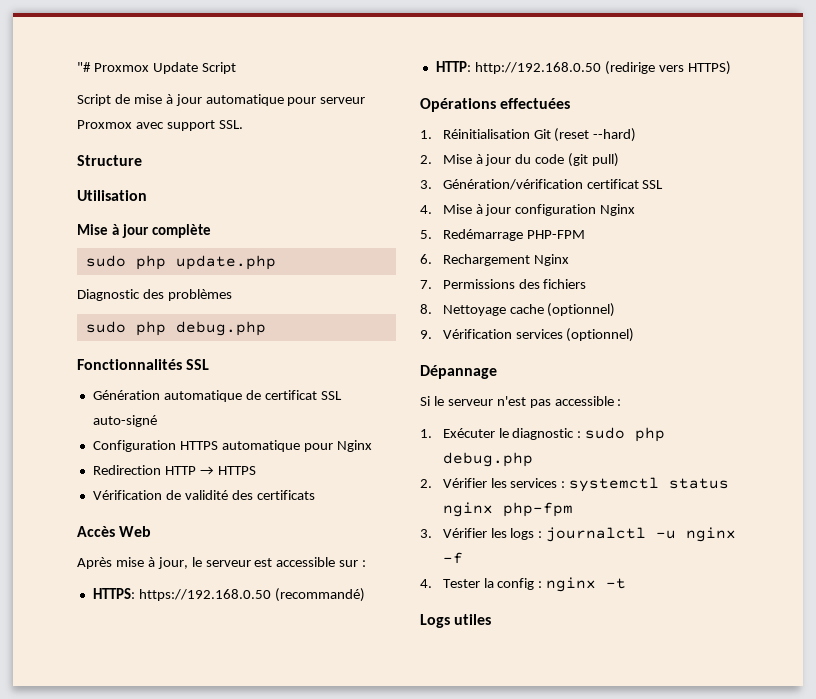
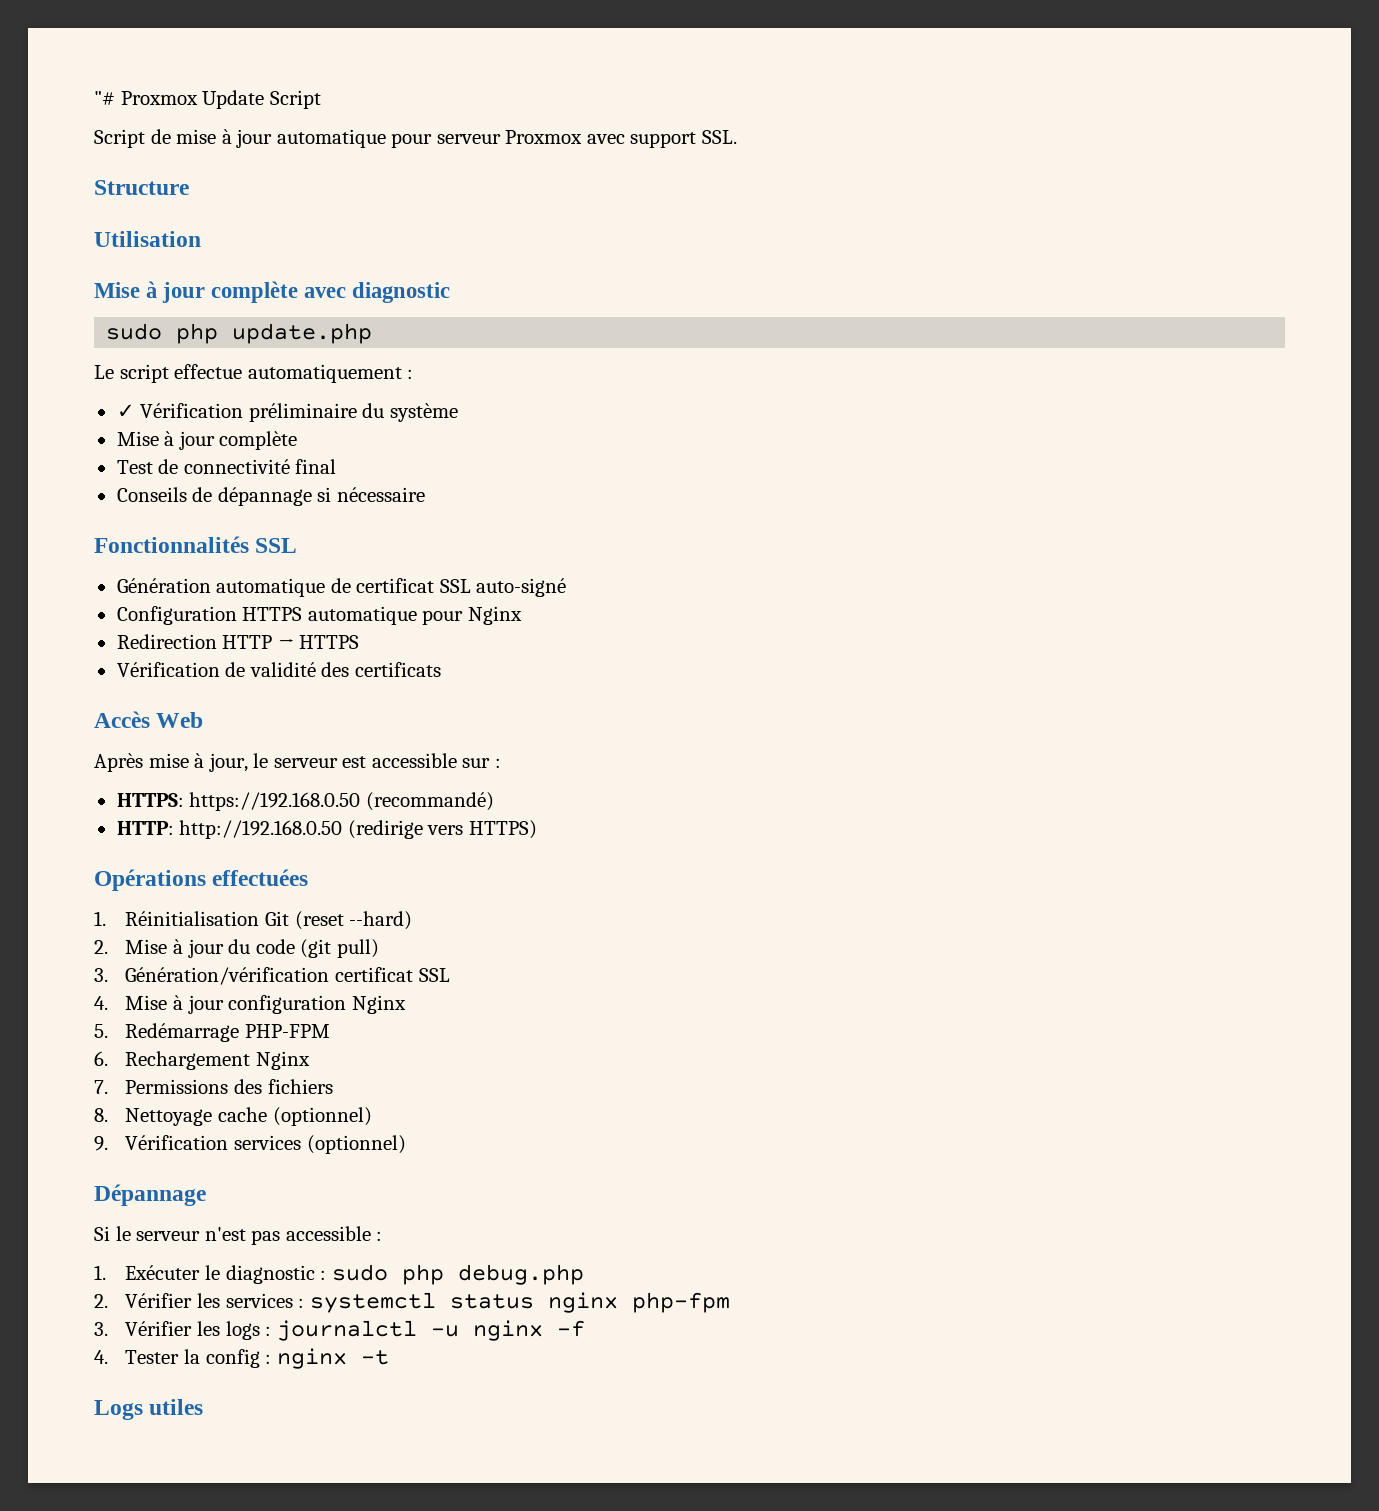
(212, 231) none -> [304,282,451,303] avec diagnostic
[77,289,232,301] [85,321,266,336] Diagnostic des problèmes // sudo php debug.php -> [94,364,414,383] [116,403,458,422] [116,431,298,450] [116,459,337,474] [116,487,425,506] Le script effectue automatiquement : // ✓ Vérification préliminaire du système // Mise à jour complète // Test de connectivité final // Conseils de dépannage si nécessaire

